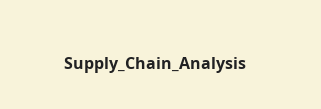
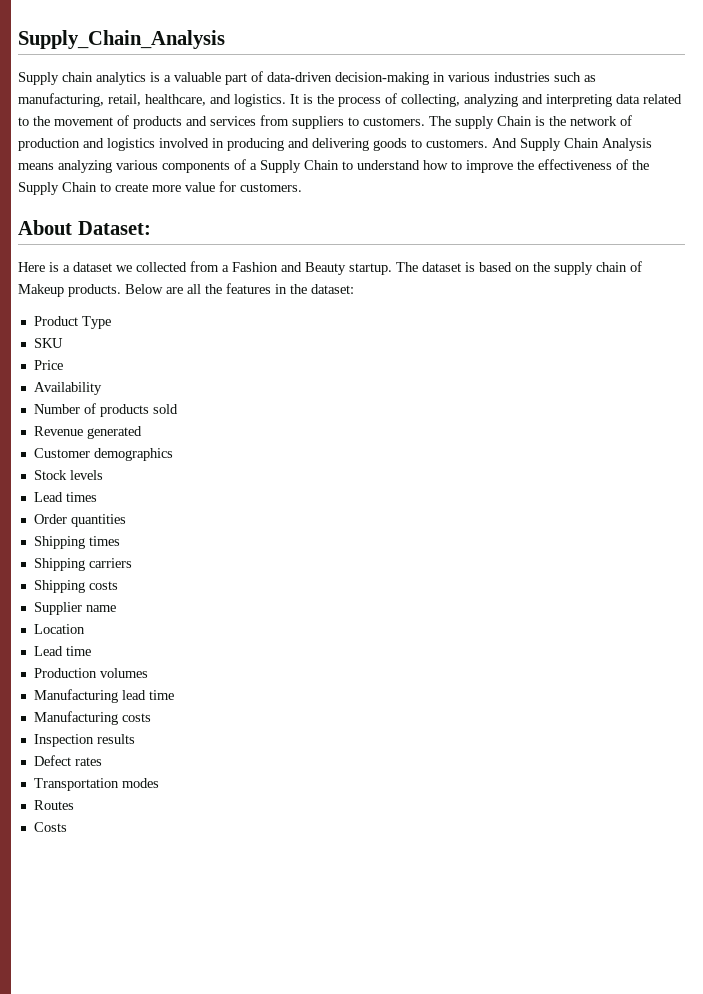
(246, 65) none -> [18,71,596,85] [18,93,682,107] [18,115,632,129] [18,138,652,151] [18,159,649,173] [18,181,302,195] [18,220,151,235] [18,261,642,275] [18,283,354,297] [33,316,111,329] [33,338,63,348] [33,360,63,370] [33,382,102,395] [33,403,178,417] [33,426,142,439] [33,448,173,461] [33,470,103,480] [33,492,97,502] [33,514,126,527] [33,536,120,549] [33,558,132,571] [33,580,118,593] [33,602,116,615] [33,624,85,634] [33,646,91,656] [33,668,148,678] [33,689,174,703] [33,711,151,725] [33,734,135,747] [33,755,102,766] [33,778,159,791] [33,800,74,810] [33,822,67,832] // Supply chain analytics is a valuable part of data-driven decision-making in various industries such as manufacturing, retail, healthcare, and logistics. It is the process of collecting, analyzing and interpreting data related to the movement of products and services from suppliers to customers. The supply Chain is the network of production and logistics involved in producing and delivering goods to customers. And Supply Chain Analysis means analyzing various components of a Supply Chain to understand how to improve the effectiveness of the Supply Chain to create more value for customers. // About Dataset: // Here is a dataset we collected from a Fashion and Beauty startup. The dataset is based on the supply chain of Makeup products. Below are all the features in the dataset: // Product Type // SKU // Price // Availability // Number of products sold // Revenue generated // Customer demographics // Stock levels // Lead times // Order quantities // Shipping times // Shipping carriers // Shipping costs // Supplier name // Location // Lead time // Production volumes // Manufacturing lead time // Manufacturing costs // Inspection results // Defect rates // Transportation modes // Routes // Costs

